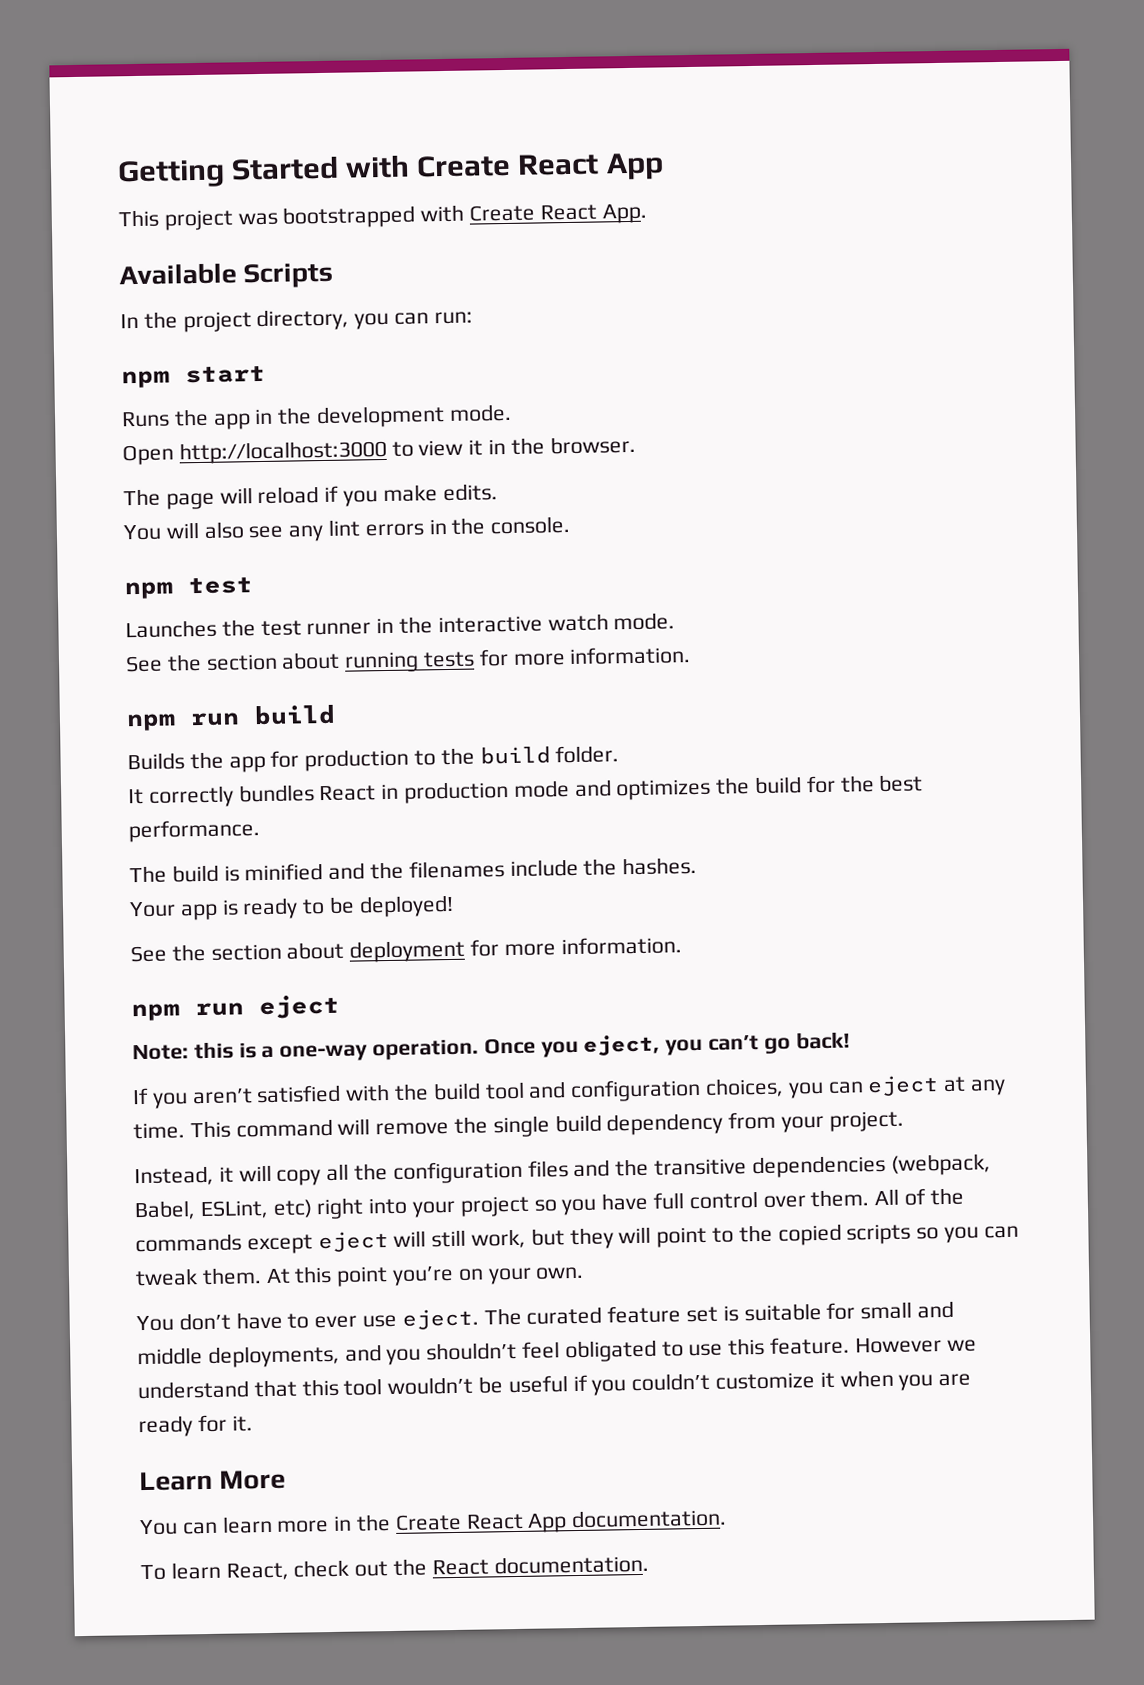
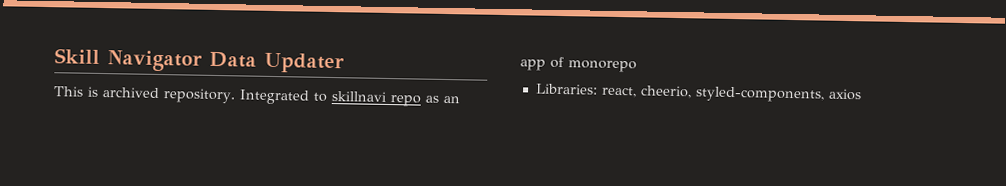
[117,152,664,189] [118,203,647,231] [119,262,334,289] [120,308,473,333] [121,365,266,389] [121,403,512,430] [122,435,636,466] [123,483,498,510] [123,515,571,542] [124,577,253,600] [125,612,676,639] [125,646,692,673] [126,704,336,732] [127,745,620,773] [128,774,924,808] [128,819,260,843] [129,856,698,884] [129,894,454,921] [130,936,682,963] [131,994,340,1022] [132,1031,850,1062] [132,1075,1007,1109] [133,1110,904,1140] [134,1153,991,1187] [134,1187,964,1221] [135,1223,1019,1255] [135,1265,585,1287] [136,1300,955,1332] [137,1336,977,1368] [137,1369,972,1400] [138,1414,253,1438] [139,1469,287,1492] [139,1508,728,1536] [140,1554,649,1581] Getting Started with Create React App // This project was bootstrapped with Create React App. // Available Scripts // In the project directory, you can run: // npm start // Runs the app in the development mode. // Open http://localhost:3000 to view it in the browser. // The page will reload if you make edits. // You will also see any lint errors in the console. // npm test // Launches the test runner in the interactive watch mode. // See the section about running tests for more information. // npm run build // Builds the app for production to the build folder. // It correctly bundles React in production mode and optimizes the build for the best performance. // The build is minified and the filenames include the hashes. // Your app is ready to be deployed! // See the section about deployment for more information. // npm run eject // Note: this is a one-way operation. Once you eject, you can’t go back! // If you aren’t satisfied with the build tool and configuration choices, you can eject at any time. This command will remove the single build dependency from your project. // Instead, it will copy all the configuration files and the transitive dependencies (webpack, Babel, ESLint, etc) right into your project so you have full control over them. All of the commands except eject will still work, but they will point to the copied scripts so you can tweak them. At this point you’re on your own. // You don’t have to ever use eject. The curated feature set is suitable for small and middle deployments, and you shouldn’t feel obligated to use this feature. However we understand that this tool wouldn’t be useful if you couldn’t customize it when you are ready for it. // Learn More // You can learn more in the Create React App documentation. // To learn React, check out the React documentation. -> [54,48,345,74] [53,86,460,107] [520,56,637,73] [534,83,862,103] Skill Navigator Data Updater // This is archived repository. Integrated to skillnavi repo as an app of monorepo // Libraries: react, cheerio, styled-components, axios

